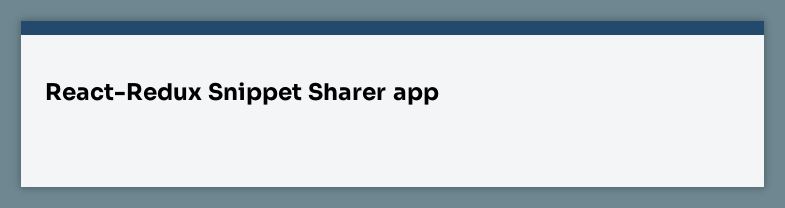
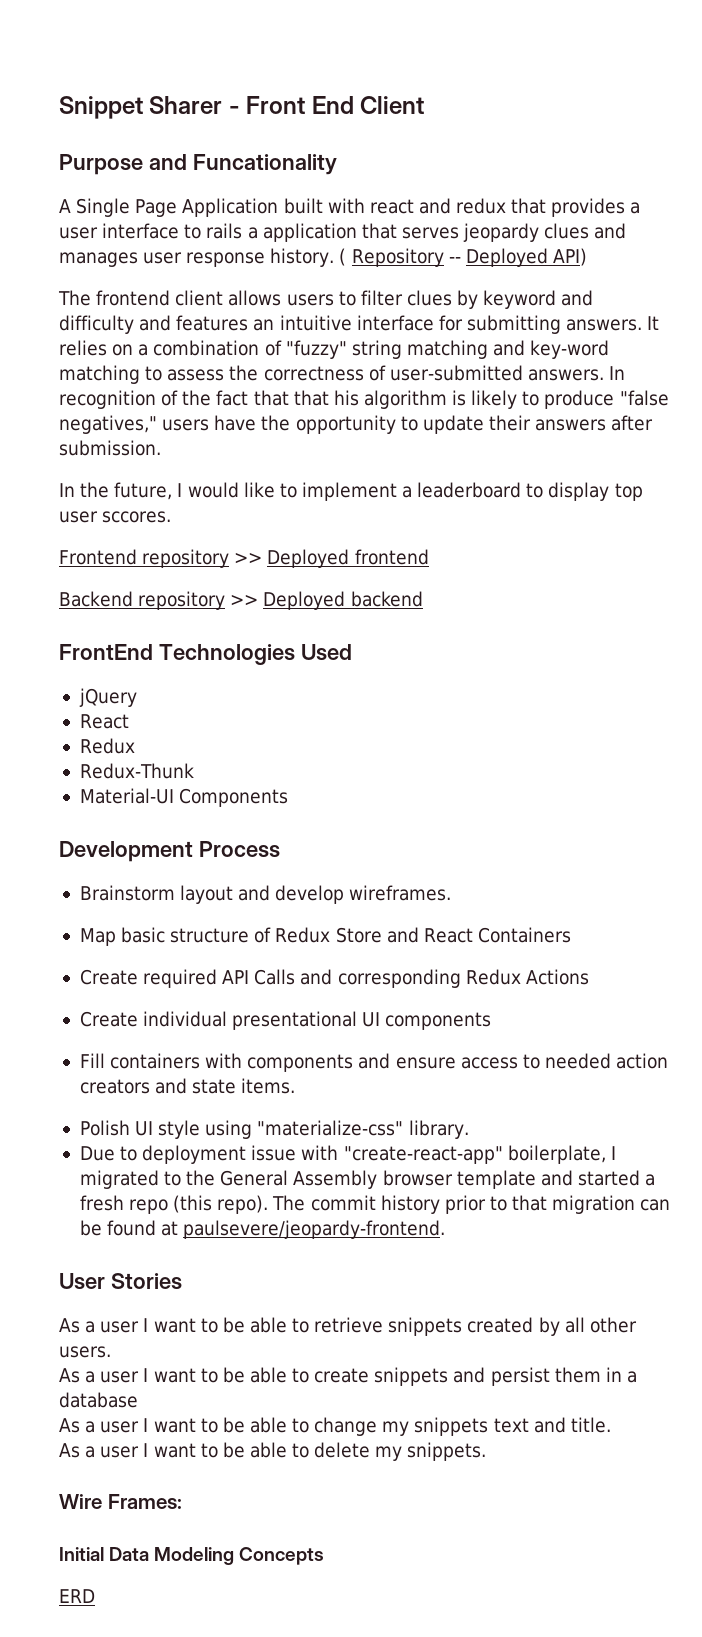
[45,83,202,101] React-Redux -> (59, 107) none
[392,87,439,105] app -> [228,96,425,114] [59,154,337,175] [59,198,641,217] [59,223,627,242] [59,248,587,267] [58,290,594,309] [59,315,660,334] [59,340,610,359] [59,365,626,384] [59,390,669,409] [59,415,654,434] [59,440,161,456] [59,482,643,501] [59,511,172,523] [59,549,429,568] [59,591,424,610] [59,644,352,665] [78,688,137,707] [79,714,129,729] [79,738,135,754] [79,763,194,779] [79,788,289,807] [59,841,280,862] [79,885,452,904] [79,927,571,946] [79,969,589,988] [79,1011,492,1030] [79,1053,669,1072] [79,1078,296,1094] [79,1120,469,1139] [79,1145,616,1164] [79,1170,656,1189] [79,1195,671,1214] [79,1220,446,1239] [59,1273,182,1290] [59,1317,637,1336] [59,1346,111,1358] [59,1367,637,1386] [59,1392,138,1408] [59,1417,611,1436] [59,1442,487,1461] [59,1494,182,1509] [59,1547,325,1565] [59,1589,95,1603] - Front End Client // Purpose and Funcationality // A Single Page Application built with react and redux that provides a user interface to rails a application that serves jeopardy clues and manages user response history. ( Repository -- Deployed API) // The frontend client allows users to filter clues by keyword and difficulty and features an intuitive interface for submitting answers. It relies on a combination of "fuzzy" string matching and key-word matching to assess the correctness of user-submitted answers. In recognition of the fact that that his algorithm is likely to produce "false negatives," users have the opportunity to update their answers after submission. // In the future, I would like to implement a leaderboard to display top user sccores. // Frontend repository >> Deployed frontend // Backend repository >> Deployed backend // FrontEnd Technologies Used // jQuery // React // Redux // Redux-Thunk // Material-UI Components // Development Process // Brainstorm layout and develop wireframes. // Map basic structure of Redux Store and React Containers // Create required API Calls and corresponding Redux Actions // Create individual presentational UI components // Fill containers with components and ensure access to needed action creators and state items. // Polish UI style using "materialize-css" library. // Due to deployment issue with "create-react-app" boilerplate, I migrated to the General Assembly browser template and started a fresh repo (this repo). The commit history prior to that migration can be found at paulsevere/jeopardy-frontend. // User Stories // As a user I want to be able to retrieve snippets created by all other users. // As a user I want to be able to create snippets and persist them in a database // As a user I want to be able to change my snippets text and title. // As a user I want to be able to delete my snippets. // Wire Frames: // Initial Data Modeling Concepts // ERD

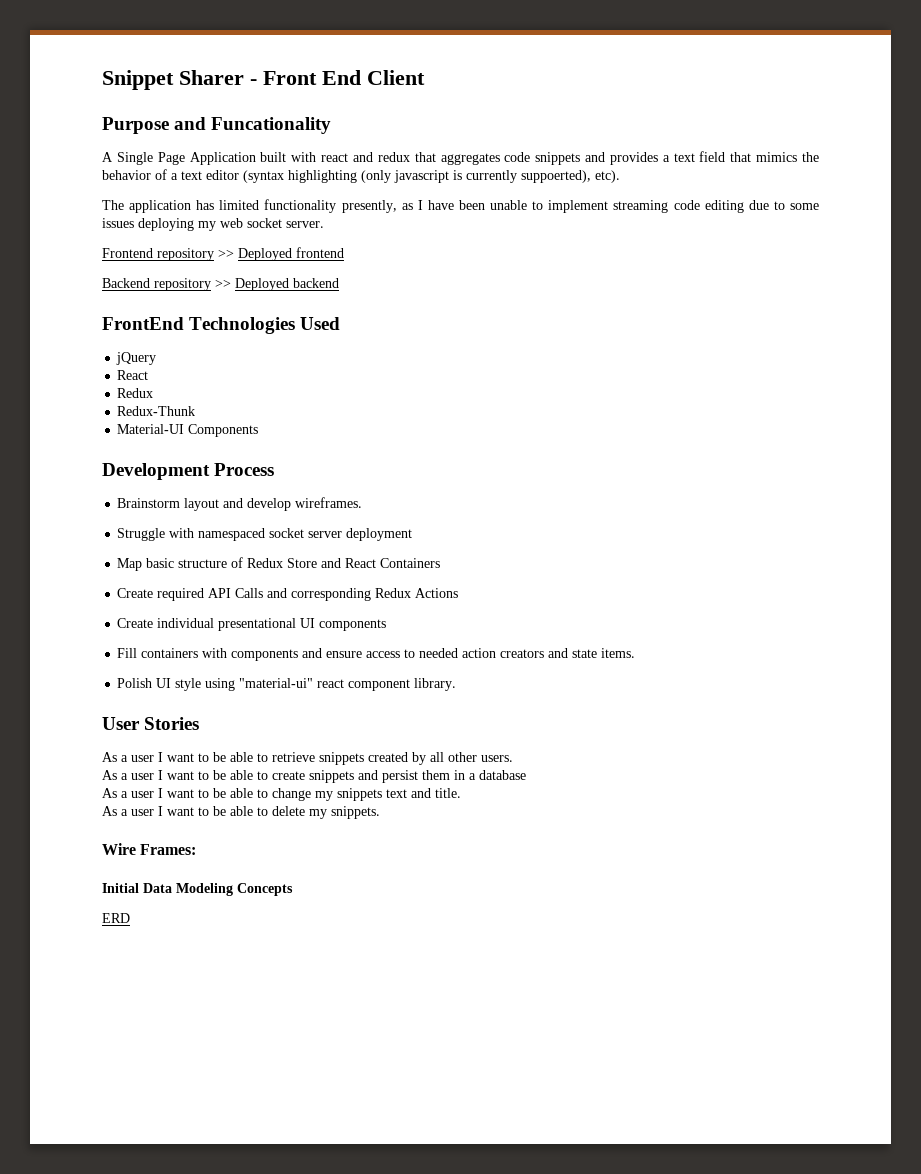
[551,198,641,217] [59,223,627,242] [59,248,587,267] [58,290,594,309] [59,315,660,334] [59,340,610,359] [59,365,626,384] [59,390,669,409] [59,415,654,434] [59,440,161,456] [59,482,643,501] [59,511,172,523] provides a user interface to rails a application that serves jeopardy clues and manages user response history. ( Repository -- Deployed API) // The frontend client allows users to filter clues by keyword and difficulty and features an intuitive interface for submitting answers. It relies on a combination of "fuzzy" string matching and key-word matching to assess the correctness of user-submitted answers. In recognition of the fact that that his algorithm is likely to produce "false negatives," users have the opportunity to update their answers after submission. // In the future, I would like to implement a leaderboard to display top user sccores. -> [440,151,820,165] [102,169,620,183] [102,199,819,213] [102,218,324,231] aggregates code snippets and provides a text field that mimics the behavior of a text editor (syntax highlighting (only javascript is currently suppoerted), etc). // The application has limited functionality presently, as I have been unable to implement streaming code editing due to some issues deploying my web socket server.
(452, 893) none -> [117,528,413,541] // Struggle with namespaced socket server deployment
[257,1120,469,1139] [79,1145,616,1164] [79,1170,656,1189] [79,1195,671,1214] [79,1220,446,1239] "materialize-css" library. // Due to deployment issue with "create-react-app" boilerplate, I migrated to the General Assembly browser template and started a fresh repo (this repo). The commit history prior to that migration can be found at paulsevere/jeopardy-frontend. -> [239,678,457,691] "material-ui" react component library.

